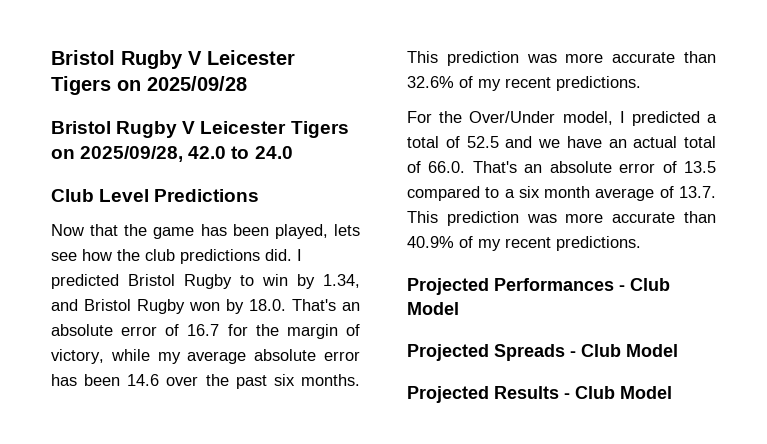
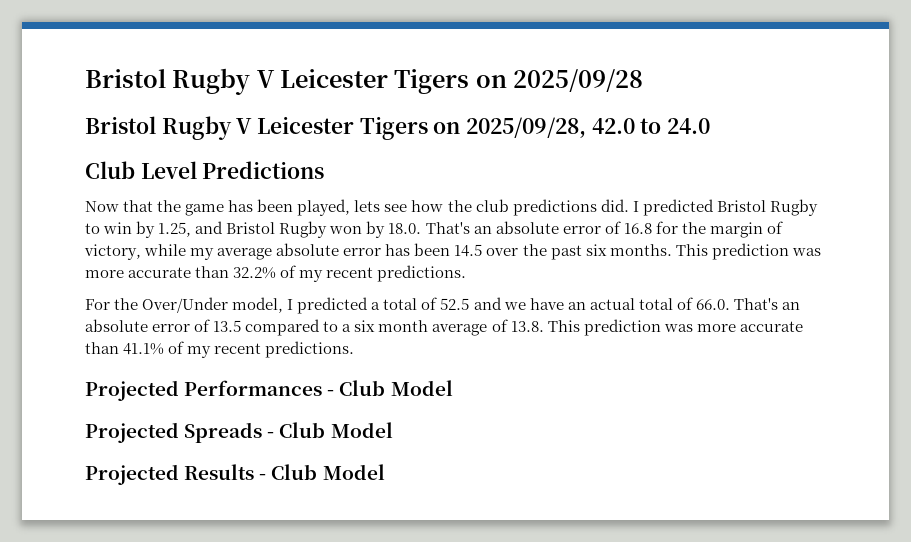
[323,274,360,288] 1.34, -> [158,222,192,237] 1.25,
[187,324,220,336] 16.7 -> [623,223,652,234] 16.8
[127,374,160,386] 14.6 -> [454,244,483,257] 14.5
[407,76,454,88] 32.6% -> [233,267,277,279] 32.2%
[679,186,716,198] [407,211,716,226] [407,236,454,248] 13.7. This prediction was more accurate than 40.9% -> [510,319,803,336] [85,342,165,355] 13.8. This prediction was more accurate than 41.1%

